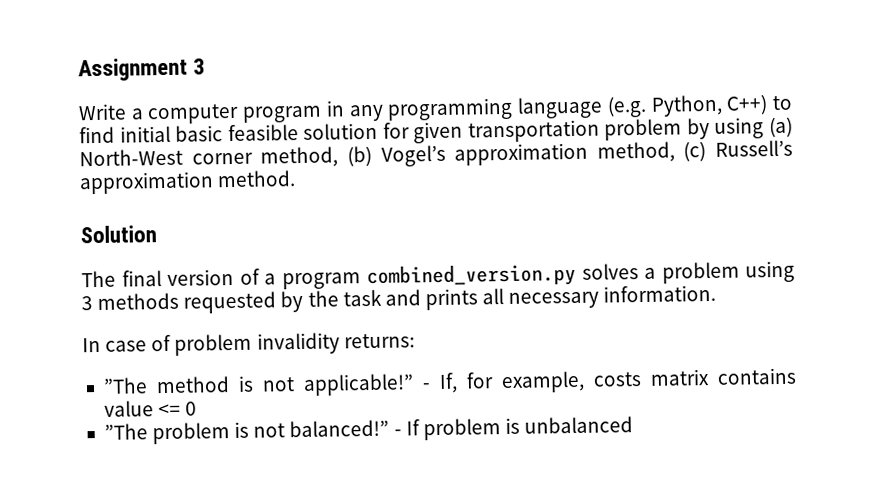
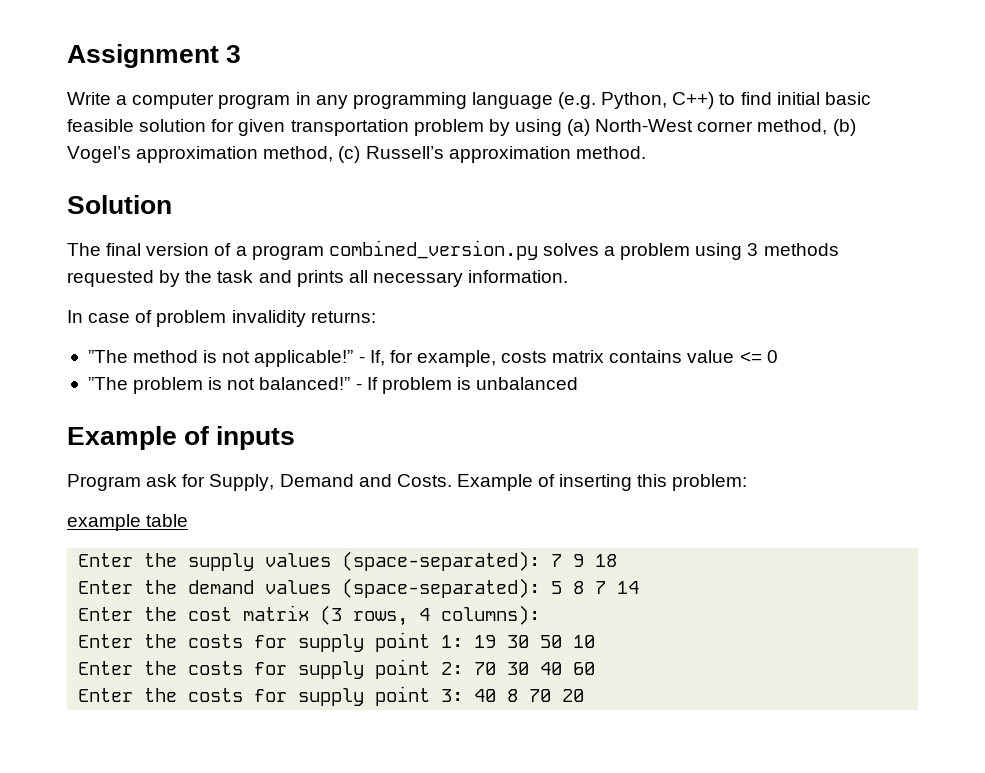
(634, 425) none -> [67,426,296,450] [67,474,748,491] [67,514,189,531] [78,551,618,571] [78,578,640,598] [78,605,541,626] [78,632,596,652] [78,659,596,679] [78,686,585,706] // Example of inputs // Program ask for Supply, Demand and Costs. Example of inserting this problem: // example table // Enter the supply values (space-separated): 7 9 18 // Enter the demand values (space-separated): 5 8 7 14 // Enter the cost matrix (3 rows, 4 columns): // Enter the costs for supply point 1: 19 30 50 10 // Enter the costs for supply point 2: 70 30 40 60 // Enter the costs for supply point 3: 40 8 70 20

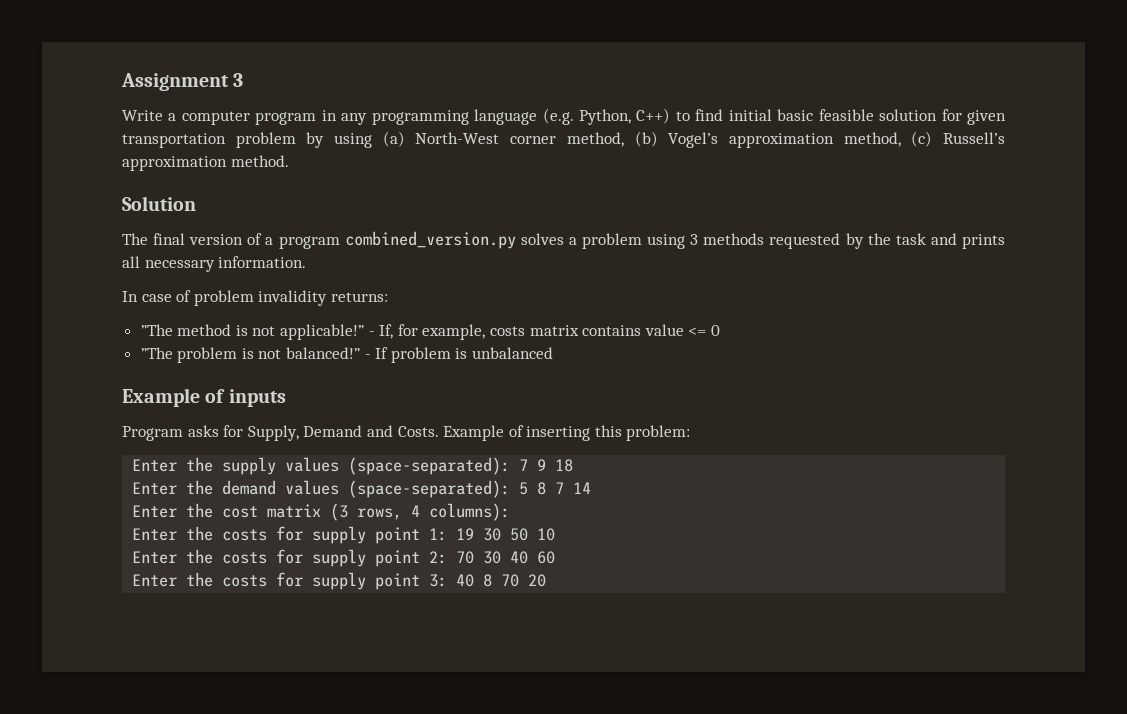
[146,474,178,487] ask -> [187,425,219,437] asks
[67,514,189,531] // example table -> (691, 433) none

